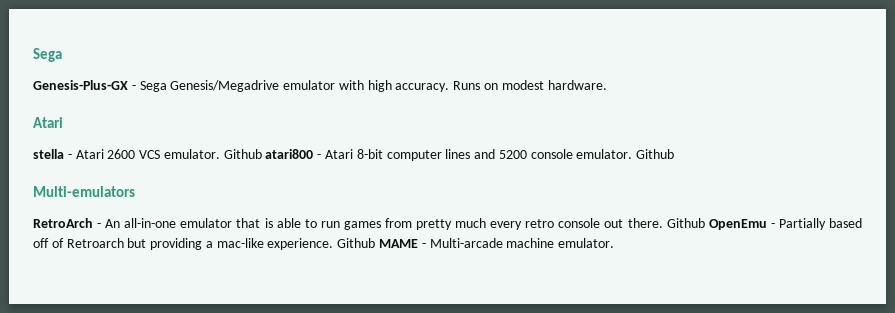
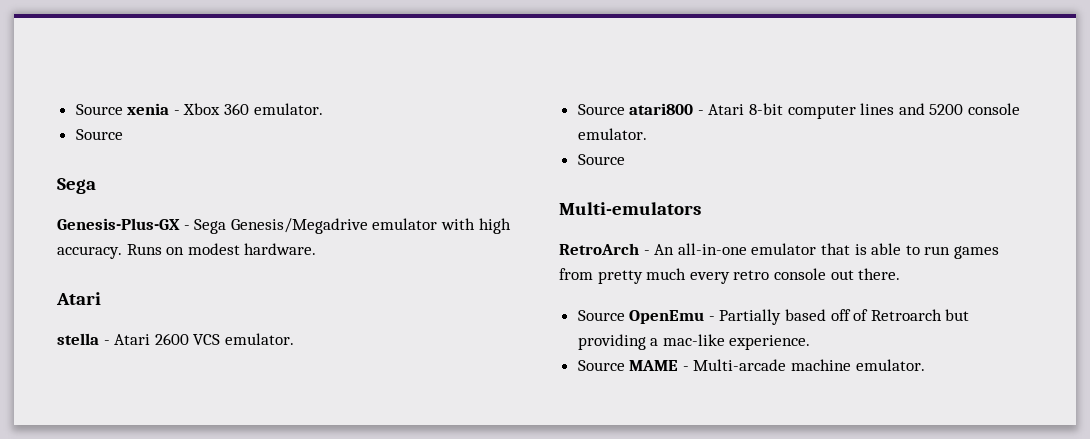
(33, 55) none -> [75,103,323,115] [75,129,123,140] Source xenia - Xbox 360 emulator. // Source //
[223,149,262,159] Github -> [577,104,625,115] // Source
[636,149,675,159] Github -> [577,154,625,165] // Source
[666,218,705,228] Github -> [577,310,625,321] // Source
[337,238,376,248] Github -> [577,360,625,371] // Source

